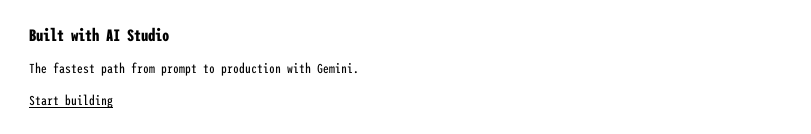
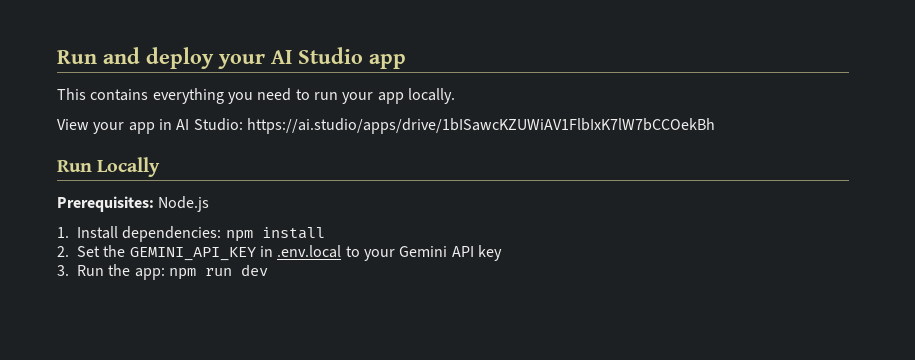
[29,27,169,42] [29,62,359,76] [29,94,113,108] Built with AI Studio // The fastest path from prompt to production with Gemini. // Start building -> [57,47,406,69] [57,88,455,104] [57,118,715,134] [57,157,161,177] [57,196,210,212] [57,226,325,242] [57,245,502,261] [57,264,268,280] Run and deploy your AI Studio app // This contains everything you need to run your app locally. // View your app in AI Studio: https://ai.studio/apps/drive/1bISawcKZUWiAV1FlbIxK7lW7bCCOekBh // Run Locally // Prerequisites: Node.js // 1. Install dependencies: npm install // 2. Set the GEMINI_API_KEY in .env.local to your Gemini API key // 3. Run the app: npm run dev

